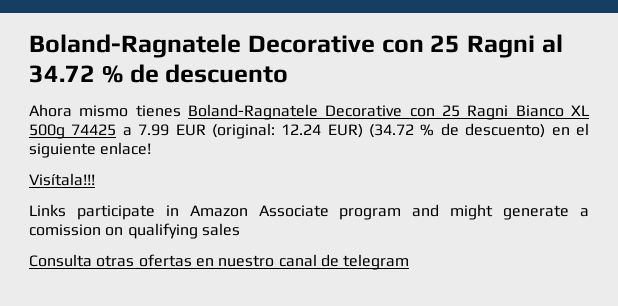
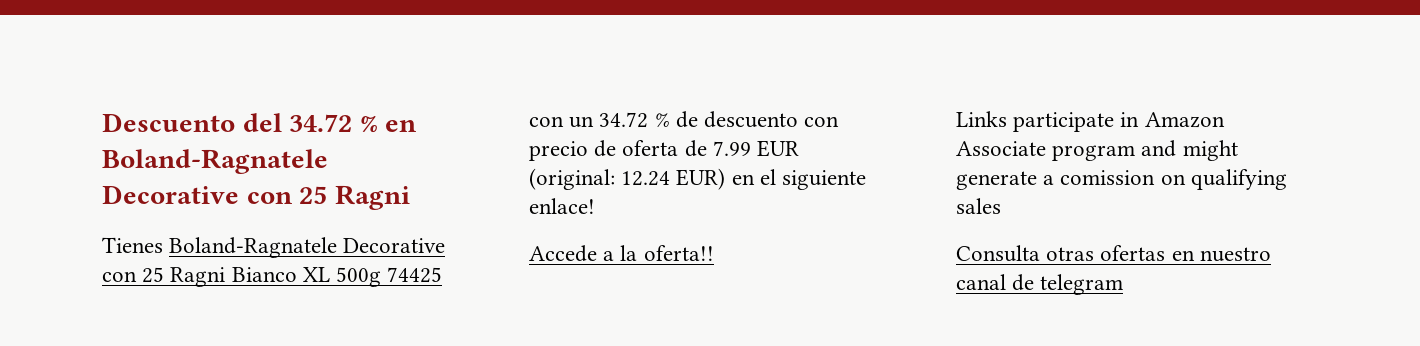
[29,34,563,58] [29,64,289,83] [29,104,181,117] Boland-Ragnatele Decorative con 25 Ragni al 34.72 % de descuento // Ahora mismo tienes -> [102,113,418,133] [102,149,328,174] [102,185,410,210] [102,237,163,253] Descuento del 34.72 % en Boland-Ragnatele Decorative con 25 Ragni // Tienes
[122,127,132,136] a -> [529,111,840,128] [529,140,707,161] con un 34.72 % de descuento con precio de oferta de
[369,123,546,138] (34.72 % de descuento) -> (726, 179) none
[29,173,95,186] Visítala!!! -> [529,245,714,262] Accede a la oferta!!

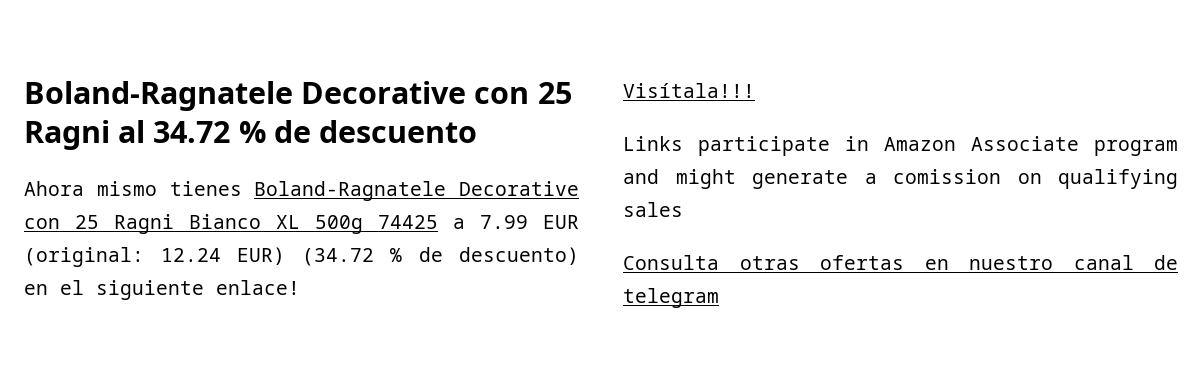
[102,113,418,133] [102,149,328,174] [102,185,410,210] [102,237,163,253] Descuento del 34.72 % en Boland-Ragnatele Decorative con 25 Ragni // Tienes -> [24,81,572,111] [24,120,478,150] [24,181,242,196] Boland-Ragnatele Decorative con 25 Ragni al 34.72 % de descuento // Ahora mismo tienes
[529,111,840,128] [529,140,707,161] con un 34.72 % de descuento con precio de oferta de -> [453,218,465,229] a
(726, 179) none -> [301,247,579,266] (34.72 % de descuento)
[529,245,714,262] Accede a la oferta!! -> [623,83,755,98] Visítala!!!

